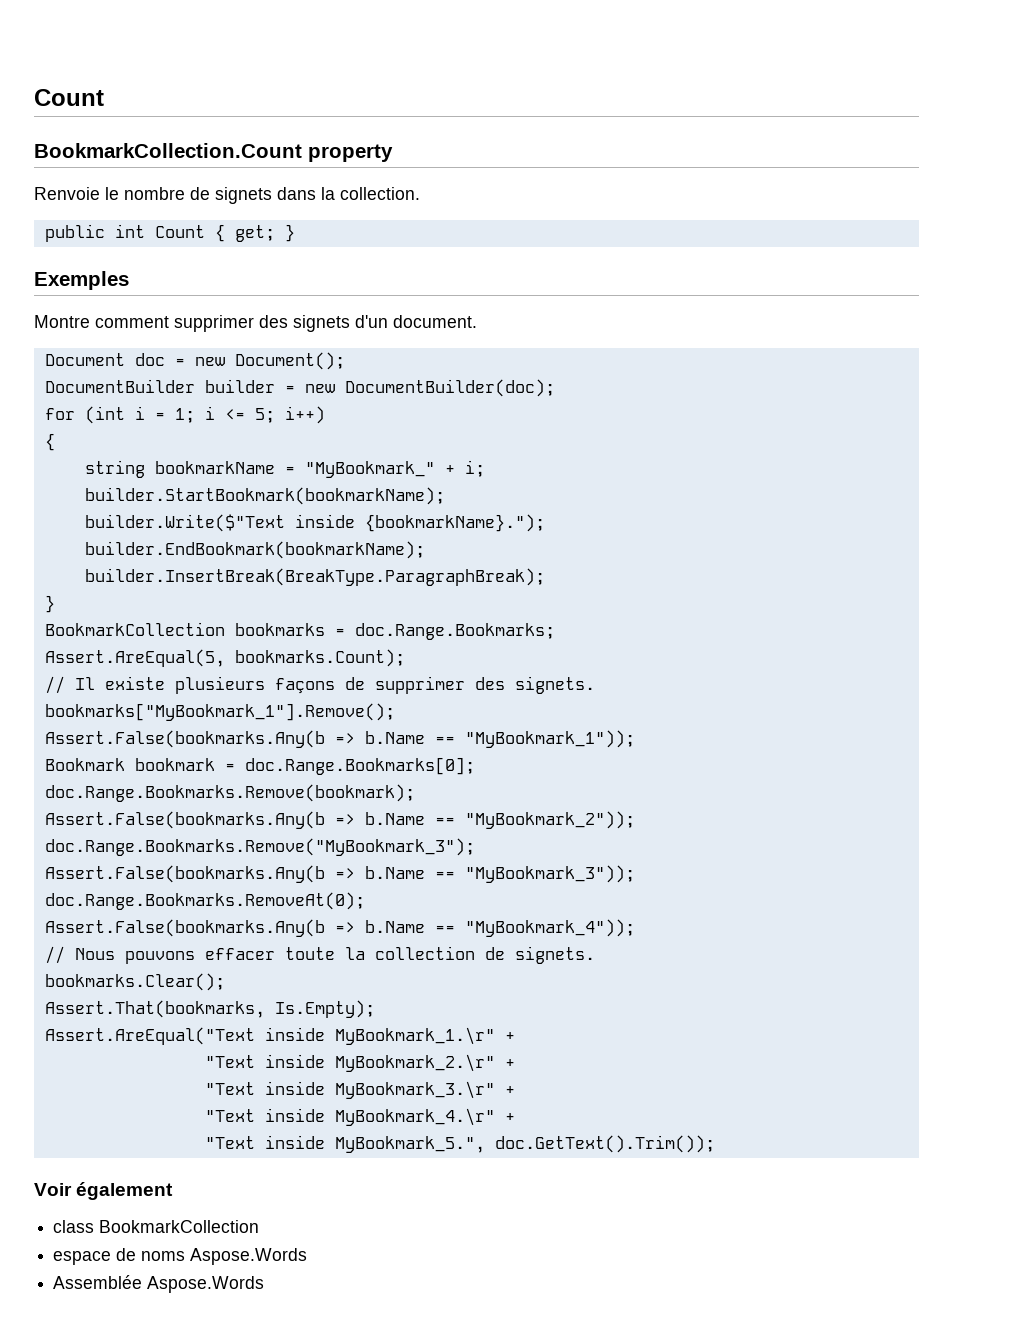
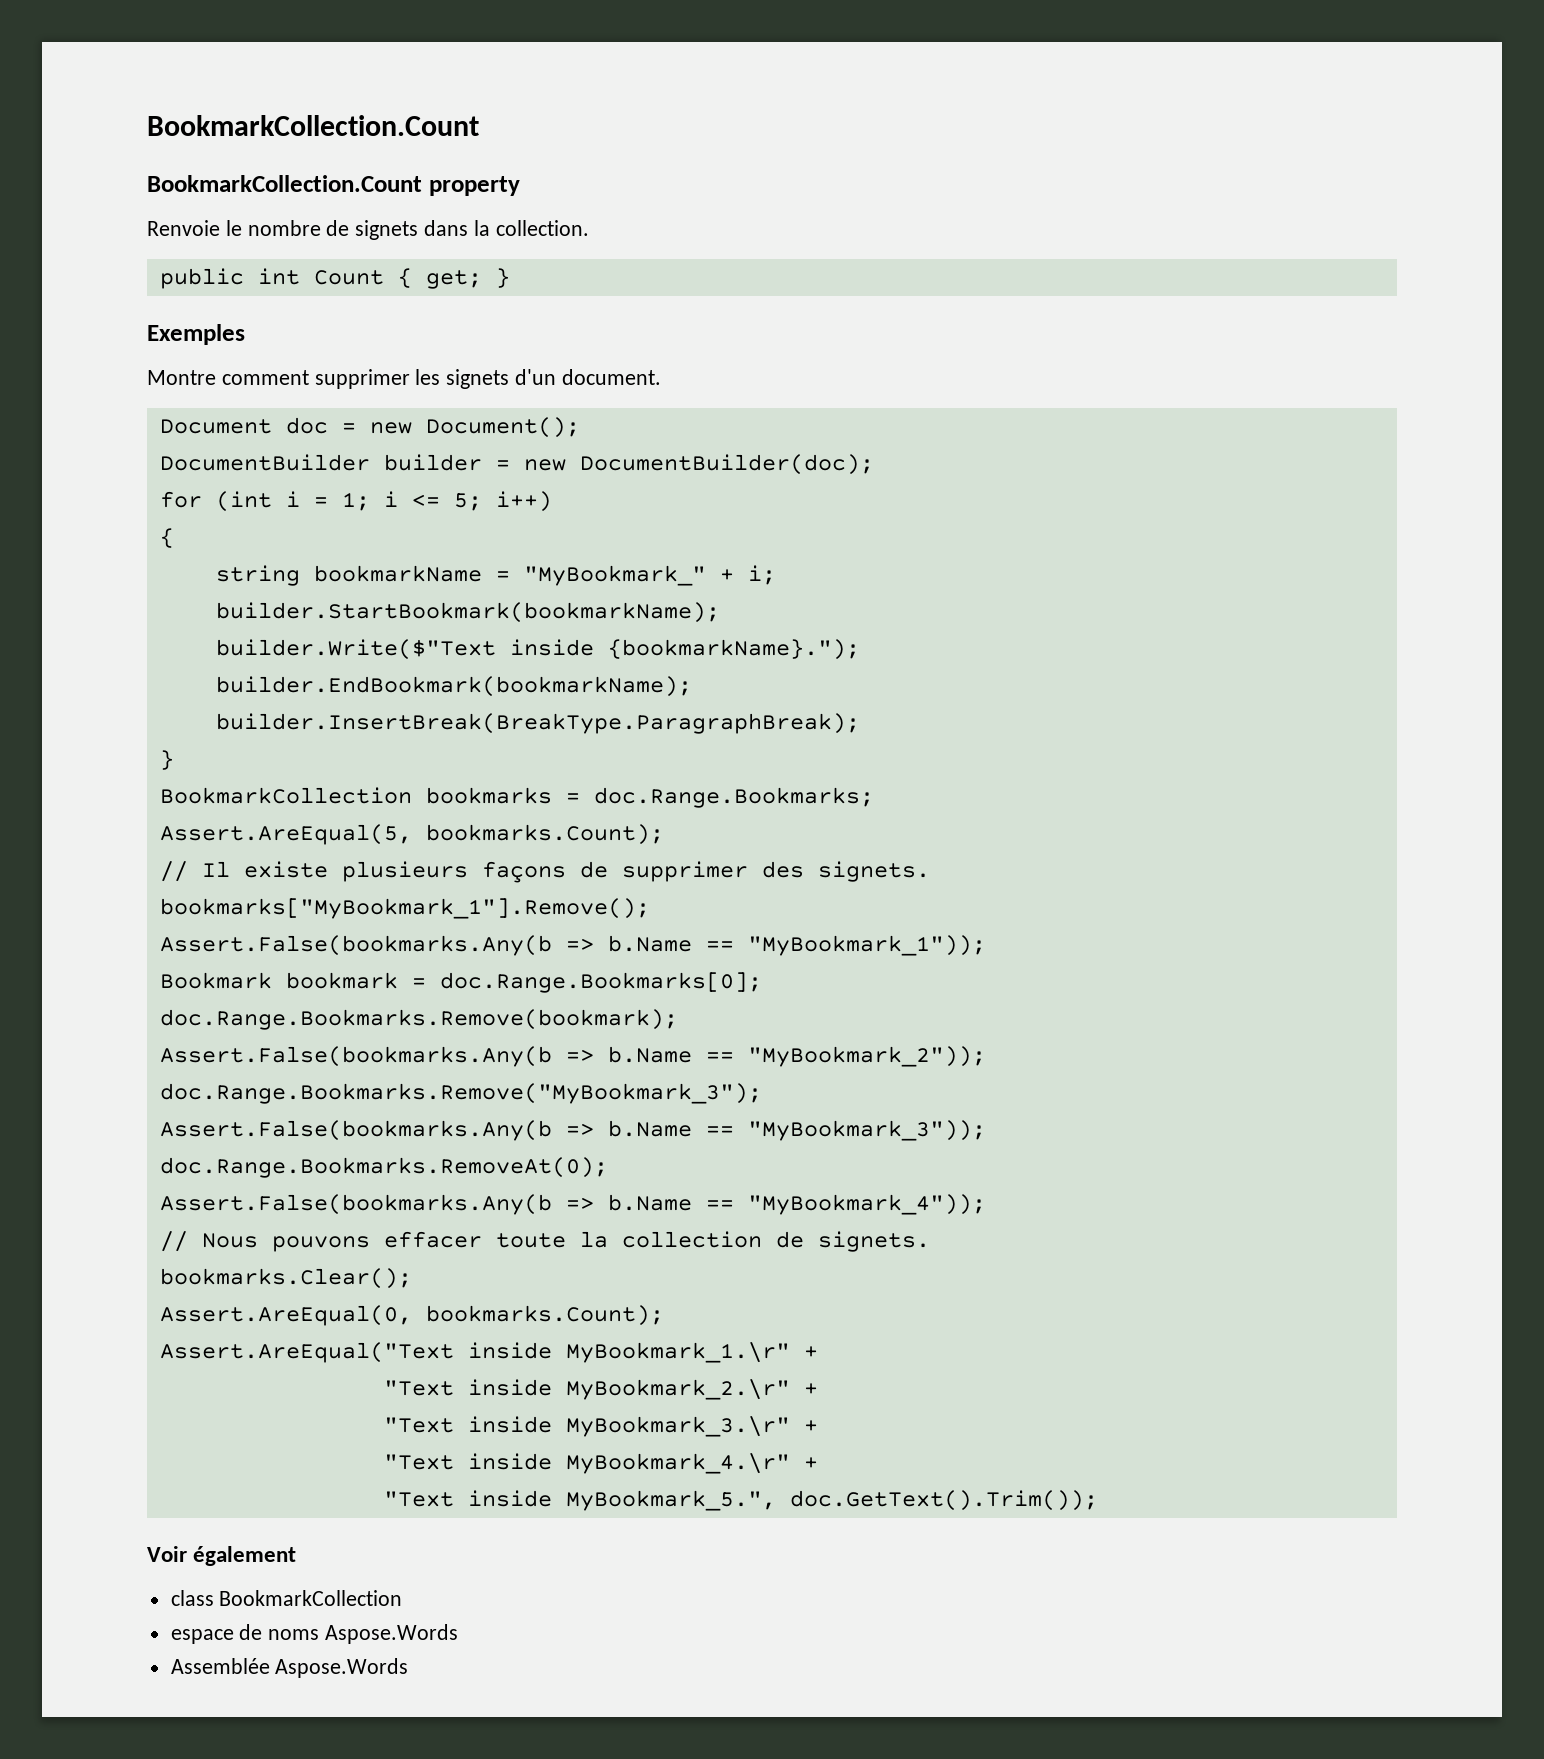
[34,89,104,106] Count -> [147,115,479,136] BookmarkCollection.Count
[259,315,288,328] des -> [415,369,441,385] les
[44,1000,375,1018] Assert.That(bookmarks, Is.Empty); -> [159,1305,664,1326] Assert.AreEqual(0, bookmarks.Count);

